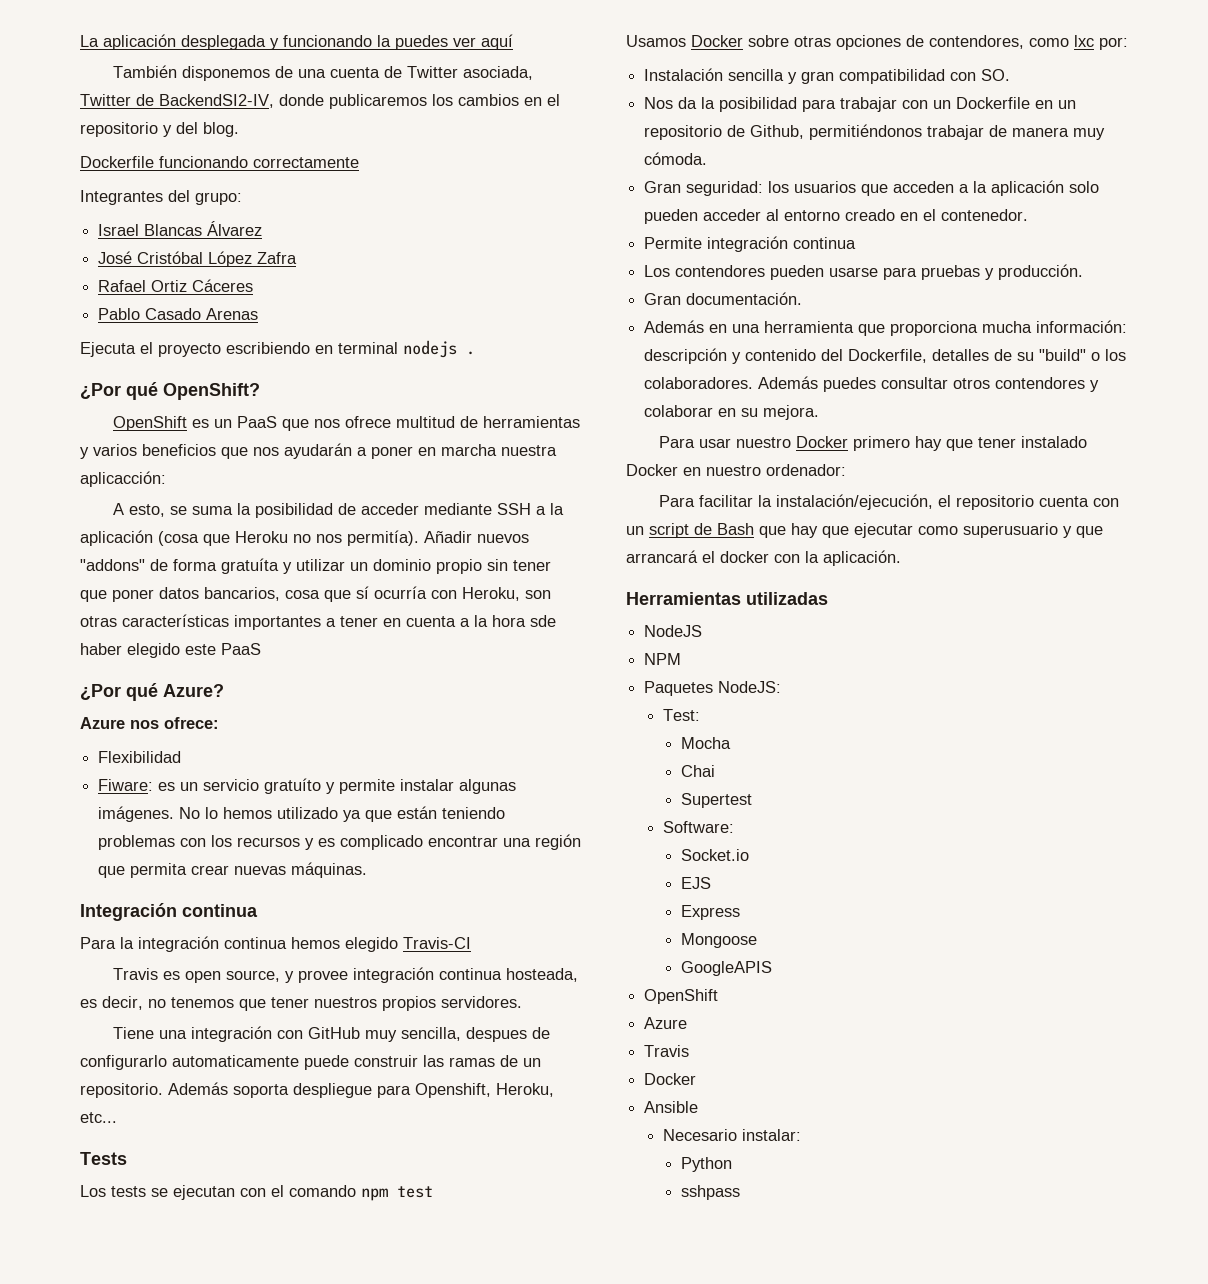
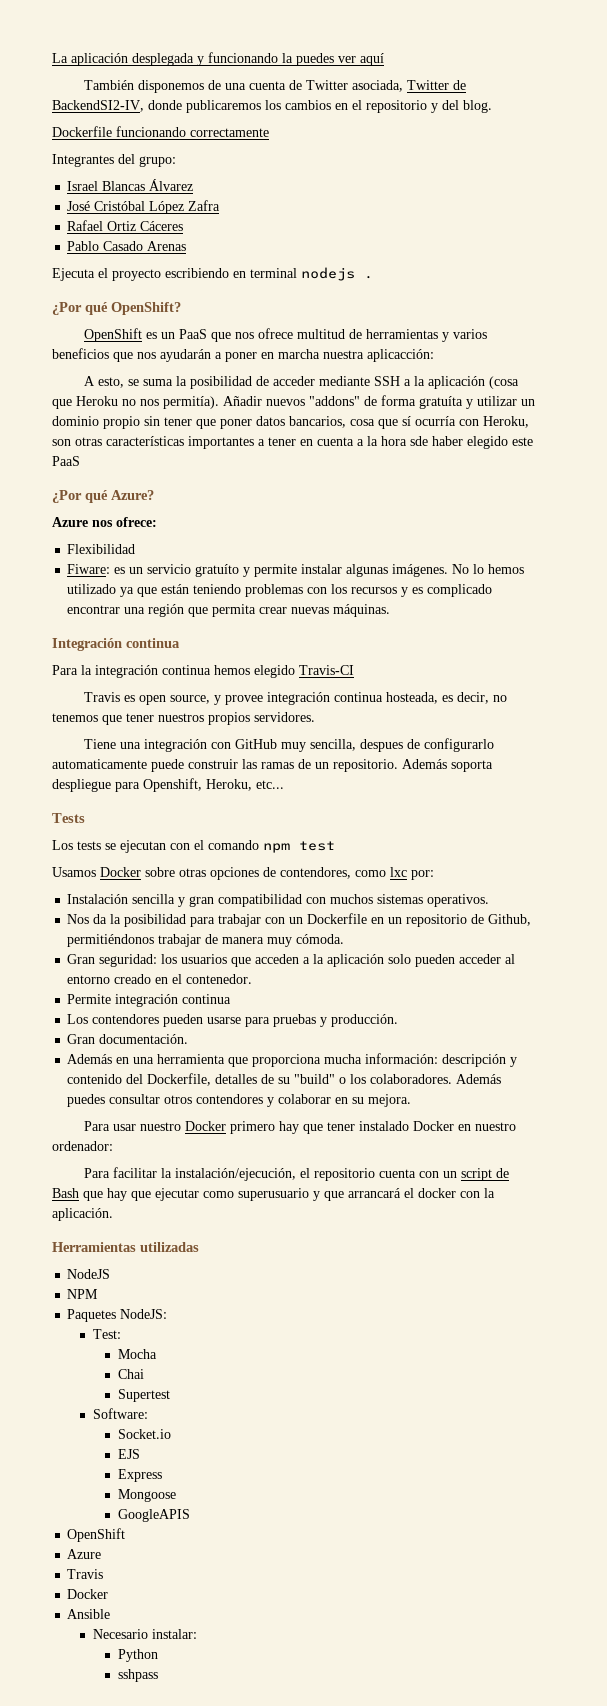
[981,69,1011,81] SO. -> [330,894,490,907] muchos sistemas operativos.

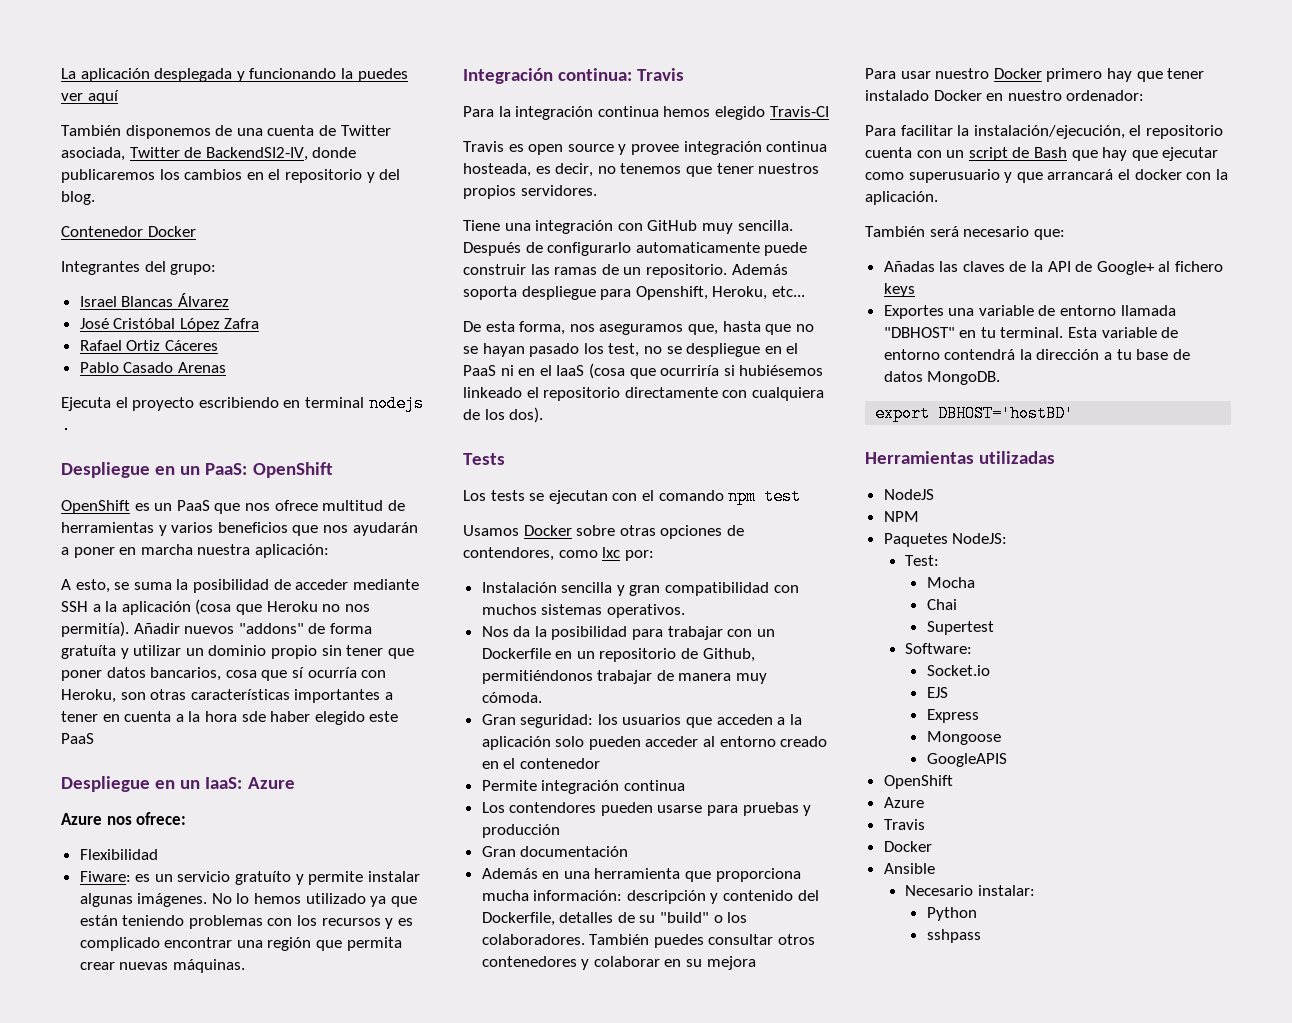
[52,126,269,137] Dockerfile funcionando correctamente -> [61,226,196,237] Contenedor Docker
[52,302,181,315] ¿Por qué OpenShift? -> [61,462,333,478] Despliegue en un PaaS: OpenShift
[367,349,434,362] aplicacción: -> [254,544,329,558] aplicación:
[52,490,154,503] ¿Por qué Azure? -> [61,776,295,792] Despliegue en un IaaS: Azure
[126,638,180,648] continua -> [558,68,685,81] continua: Travis
[169,695,210,704] source, -> [567,144,614,152] source
[309,739,403,752] sencilla, despues -> [737,220,793,231] [463,242,521,256] sencilla. Después
(284, 784) none -> [463,321,814,335] [463,343,799,357] [463,363,824,379] [463,387,824,401] [463,407,544,423] // De esta forma, nos aseguramos que, hasta que no se hayan pasado los test, no se despliegue en el PaaS ni en el IaaS (cosa que ocurriría si hubiésemos linkeado el repositorio directamente con cualquiera de los dos).
[186,974,253,984] contenedor. -> [519,758,600,769] contenedor
[331,1014,399,1027] [67,1034,189,1044] producción. // Gran documentación. -> [481,824,560,838] [481,846,629,857] producción // Gran documentación
[456,1074,502,1084] Además -> [589,934,650,945] También
[196,1094,264,1104] contendores -> [481,956,577,967] contenedores
[368,1094,412,1107] mejora. -> [706,956,756,970] mejora
(113, 1214) none -> [865,226,1065,240] [883,261,1224,275] [883,283,915,297] [883,305,1176,319] [883,327,1179,338] [883,349,1190,360] [883,371,1001,385] [875,405,1075,422] // También será necesario que: // Añadas las claves de la API de Google+ al fichero keys // Exportes una variable de entorno llamada "DBHOST" en tu terminal. Esta variable de entorno contendrá la dirección a tu base de datos MongoDB. // export DBHOST='hostBD'

